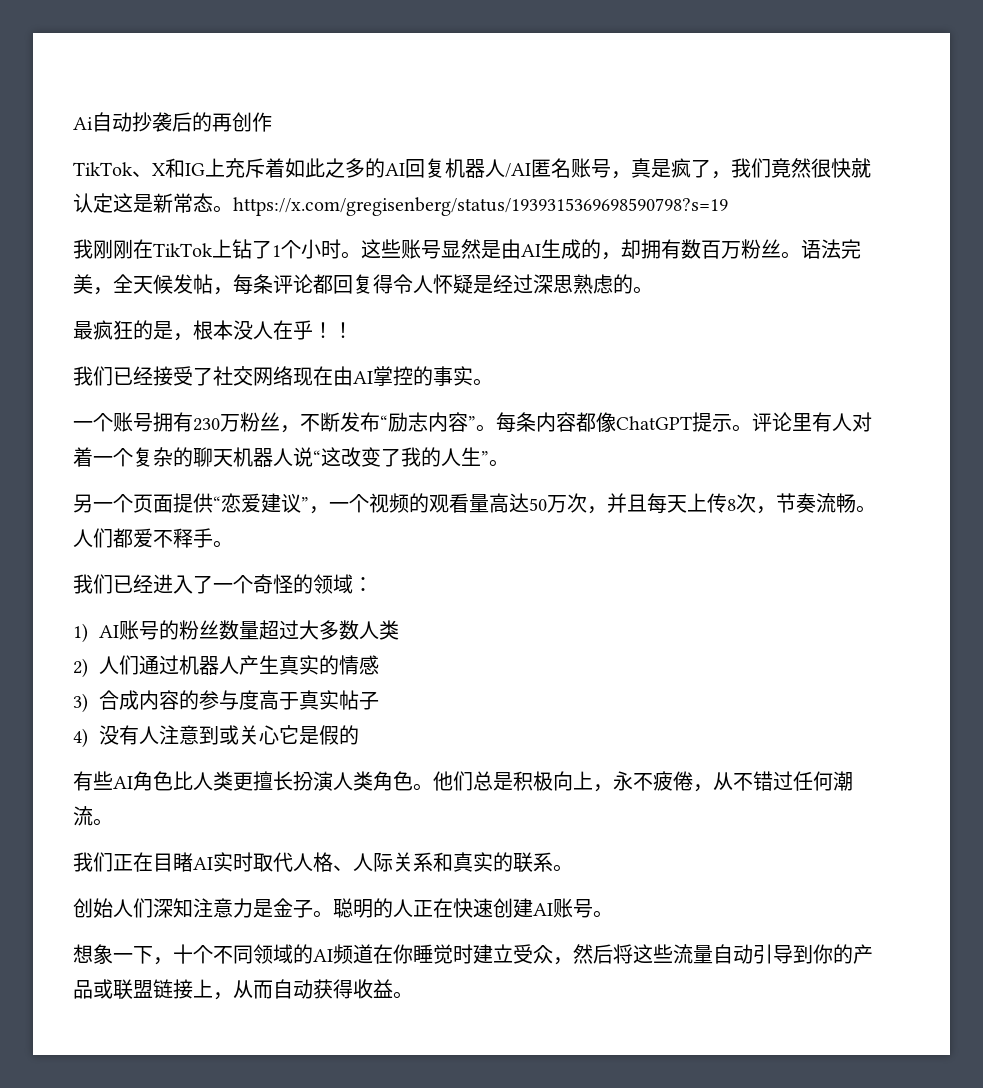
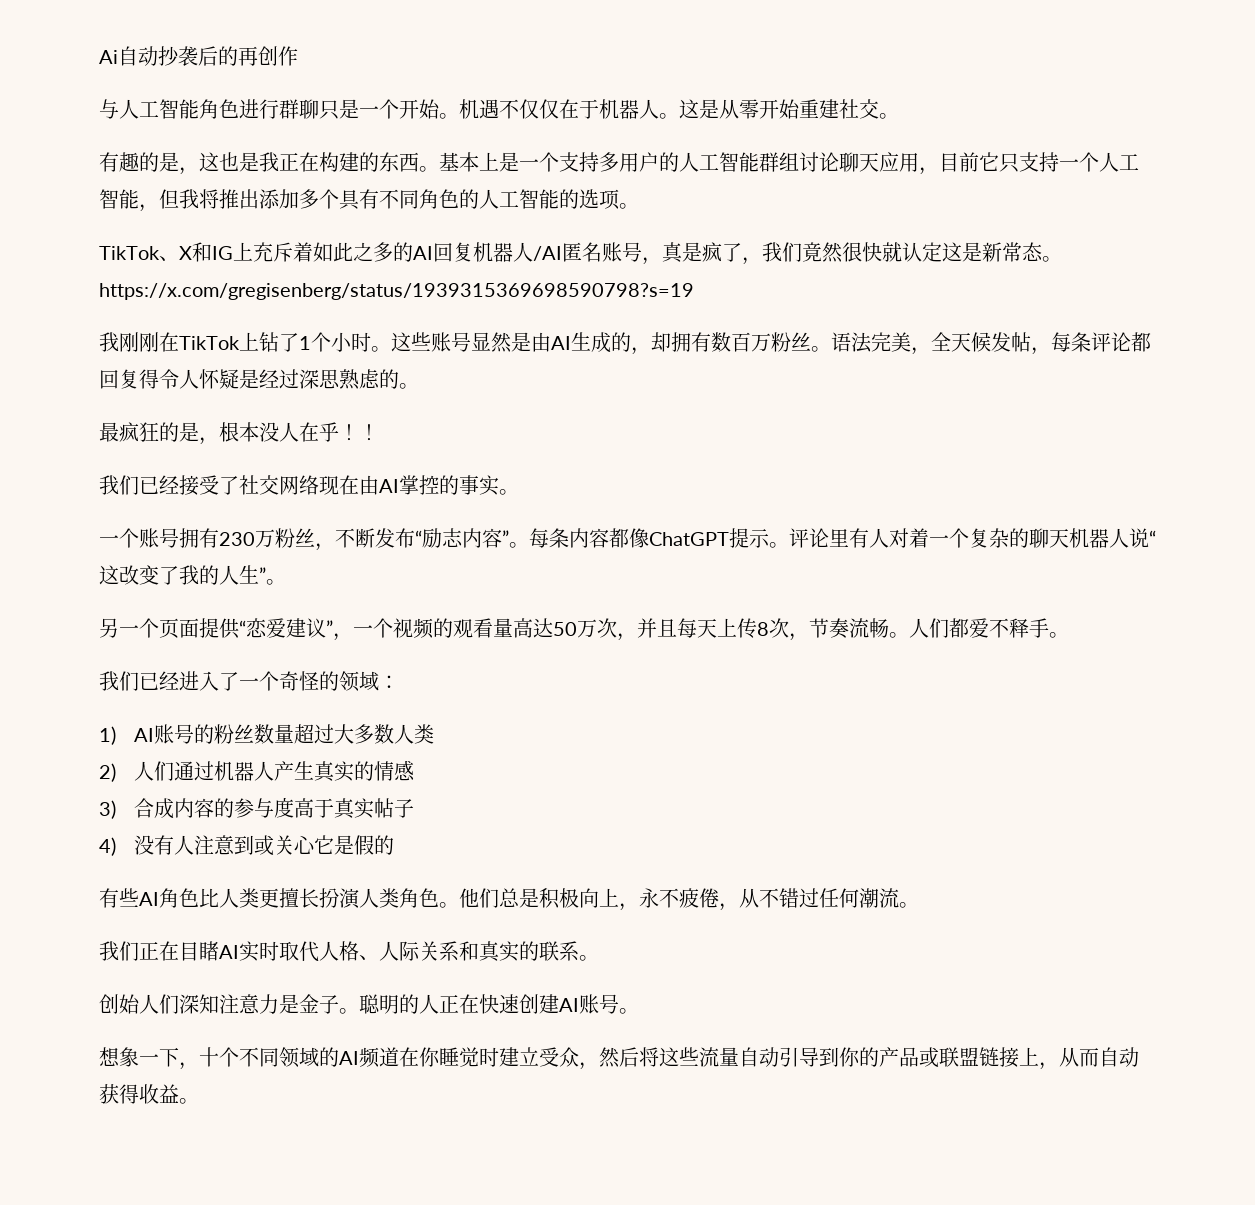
(272, 122) none -> [99,99,899,120] [99,152,1139,175] [99,189,639,212] // 与人工智能角色进行群聊只是一个开始。机遇不仅仅在于机器人。这是从零开始重建社交。 // 有趣的是，这也是我正在构建的东西。基本上是一个支持多用户的人工智能群组讨论聊天应用，目前它只支持一个人工智能，但我将推出添加多个具有不同角色的人工智能的选项。

